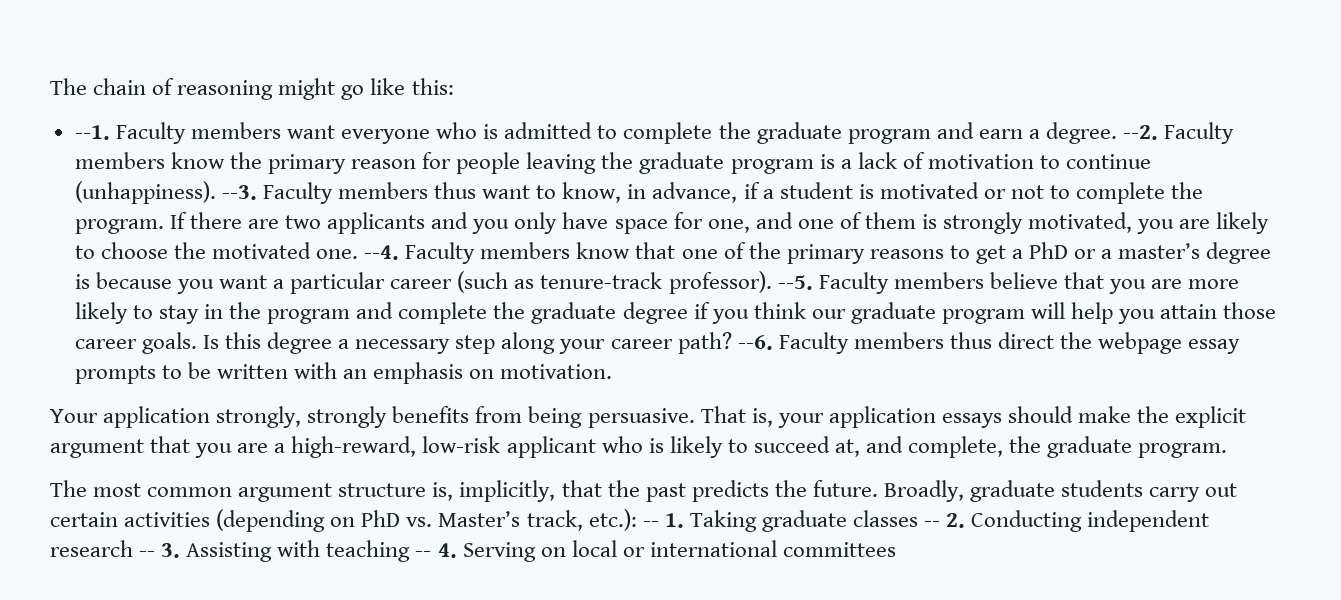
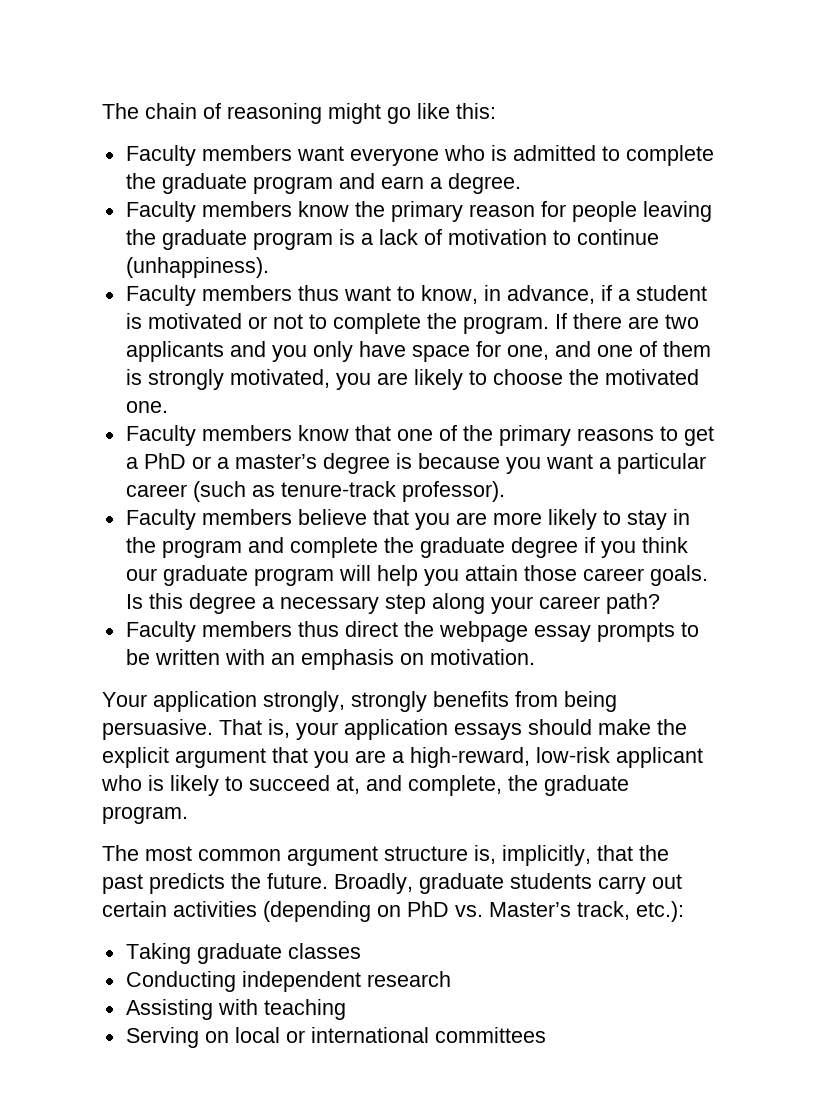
[74,125,110,140] --1. -> (496, 111) none
[1123,125,1159,140] --2. -> (521, 183) //
[221,185,257,200] --3. -> (269, 267) //
[364,245,400,260] --4. -> (168, 407) //
[777,275,813,290] --5. -> (505, 491) //
[737,335,773,350] --6. -> (660, 603) //
[642,513,684,528] -- 1. -> (684, 911) //
[924,513,966,528] -- 2. -> (361, 951) //
[139,543,181,558] -- 3. -> (451, 979) //
[415,543,457,558] -- 4. -> (346, 1009) //

